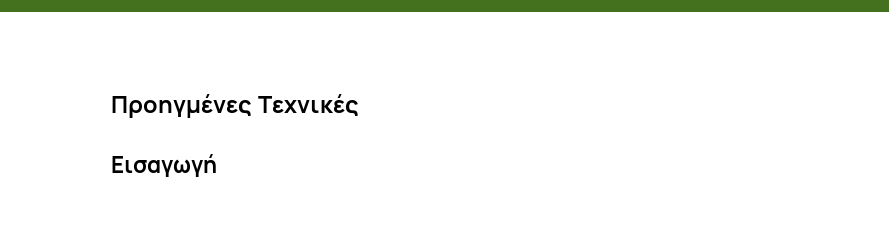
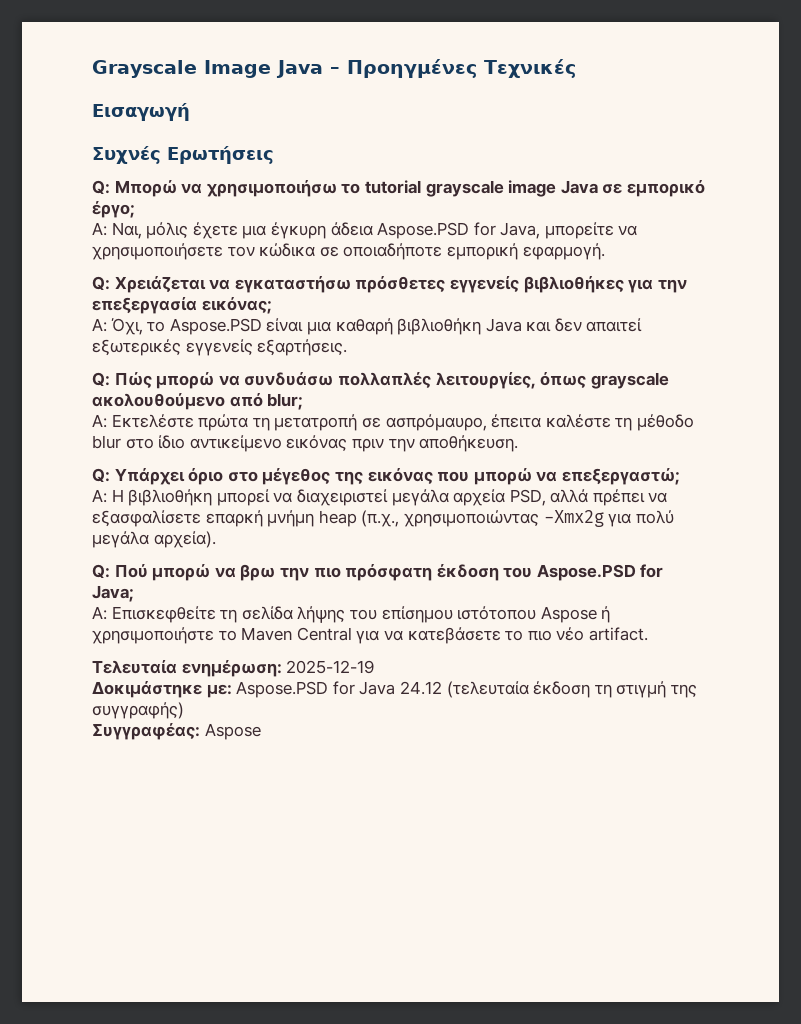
(111, 106) none -> [92,60,340,78] Grayscale Image Java –
(217, 165) none -> [92,146,274,164] [92,180,705,197] [92,201,135,218] [92,222,638,239] [92,243,605,260] [92,276,687,293] [92,297,272,314] [92,318,643,335] [92,339,348,356] [92,372,669,389] [92,393,304,410] [92,414,694,431] [92,435,519,452] [92,468,680,485] [92,489,668,506] [92,510,674,527] [92,531,216,548] [92,564,664,581] [92,585,134,602] [92,606,611,623] [92,627,648,644] [92,660,375,677] [92,681,697,698] [92,702,184,719] [92,723,261,740] // Συχνές Ερωτήσεις // Q: Μπορώ να χρησιμοποιήσω το tutorial grayscale image Java σε εμπορικό έργο; // A: Ναι, μόλις έχετε μια έγκυρη άδεια Aspose.PSD for Java, μπορείτε να χρησιμοποιήσετε τον κώδικα σε οποιαδήποτε εμπορική εφαρμογή. // Q: Χρειάζεται να εγκαταστήσω πρόσθετες εγγενείς βιβλιοθήκες για την επεξεργασία εικόνας; // A: Όχι, το Aspose.PSD είναι μια καθαρή βιβλιοθήκη Java και δεν απαιτεί εξωτερικές εγγενείς εξαρτήσεις. // Q: Πώς μπορώ να συνδυάσω πολλαπλές λειτουργίες, όπως grayscale ακολουθούμενο από blur; // A: Εκτελέστε πρώτα τη μετατροπή σε ασπρόμαυρο, έπειτα καλέστε τη μέθοδο blur στο ίδιο αντικείμενο εικόνας πριν την αποθήκευση. // Q: Υπάρχει όριο στο μέγεθος της εικόνας που μπορώ να επεξεργαστώ; // A: Η βιβλιοθήκη μπορεί να διαχειριστεί μεγάλα αρχεία PSD, αλλά πρέπει να εξασφαλίσετε επαρκή μνήμη heap (π.χ., χρησιμοποιώντας -Xmx2g για πολύ μεγάλα αρχεία). // Q: Πού μπορώ να βρω την πιο πρόσφατη έκδοση του Aspose.PSD for Java; // A: Επισκεφθείτε τη σελίδα λήψης του επίσημου ιστότοπου Aspose ή χρησιμοποιήστε το Maven Central για να κατεβάσετε το πιο νέο artifact. // Τελευταία ενημέρωση: 2025-12-19 // Δοκιμάστηκε με: Aspose.PSD for Java 24.12 (τελευταία έκδοση τη στιγμή της συγγραφής) // Συγγραφέας: Aspose

